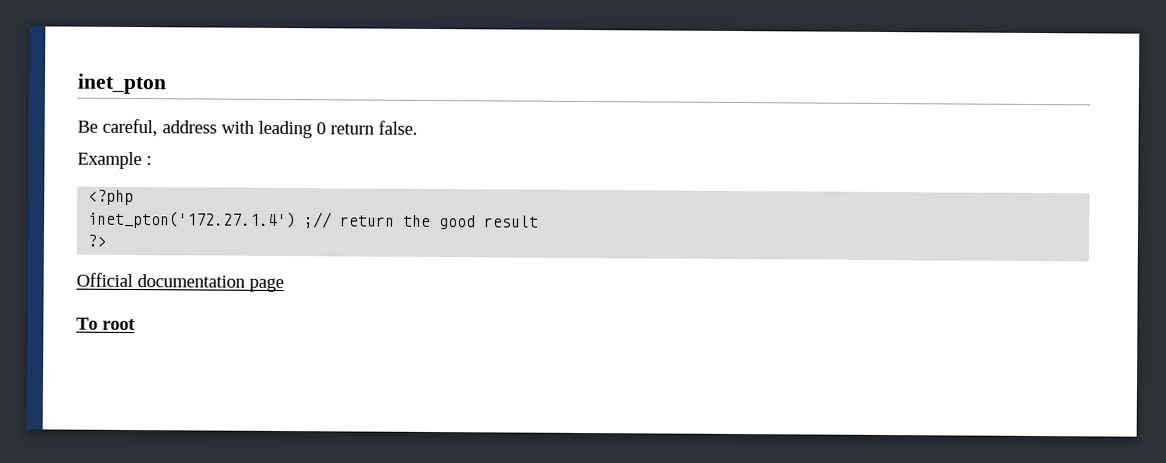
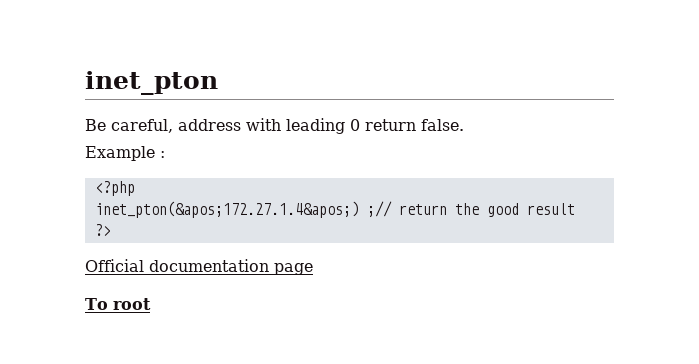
[88,210,297,230] inet_pton('172.27.1.4') -> [94,201,359,218] inet_pton(&apos;172.27.1.4&apos;)

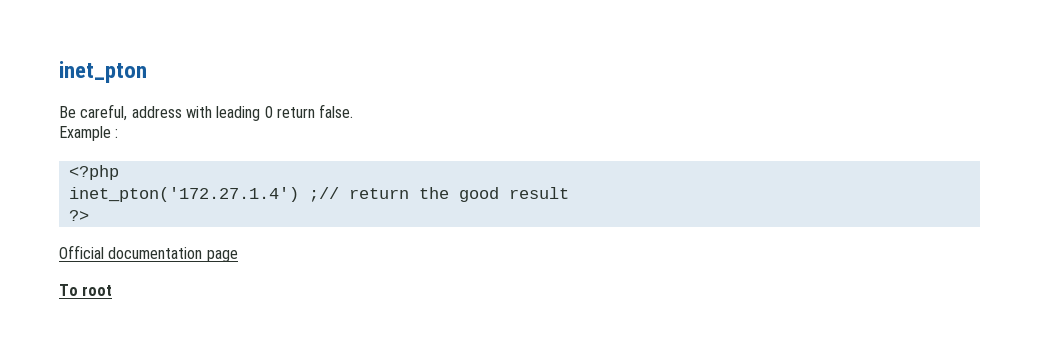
[94,201,359,218] inet_pton(&apos;172.27.1.4&apos;) -> [68,187,299,202] inet_pton('172.27.1.4')

